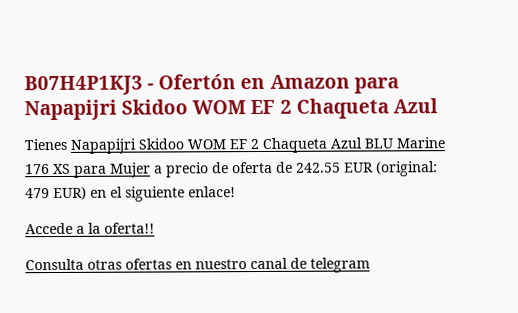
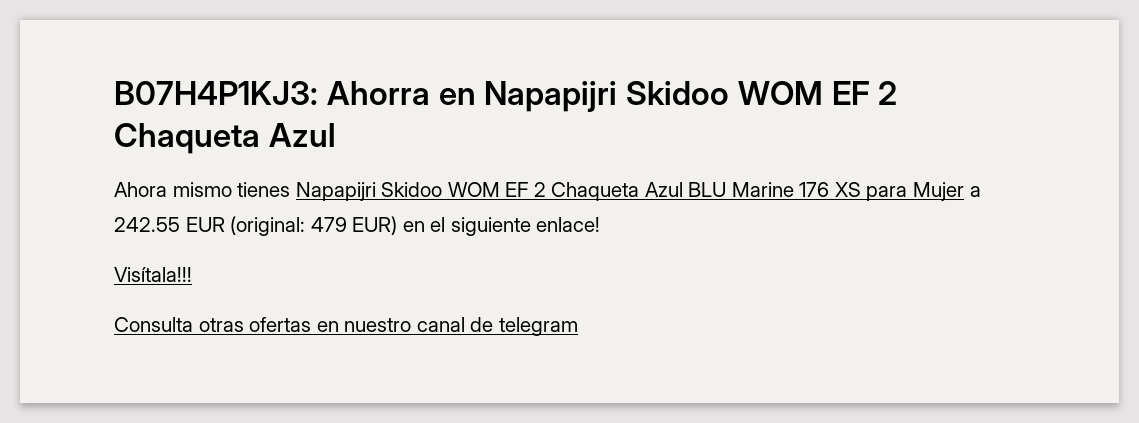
[24,74,399,96] B07H4P1KJ3 - Ofertón en Amazon para -> [114,81,476,105] B07H4P1KJ3: Ahorra en
[24,138,67,151] Tienes -> [114,182,291,197] Ahora mismo tienes
[166,161,293,178] precio de oferta de -> (981, 191) none
[25,222,155,235] Accede a la oferta!! -> [114,267,192,282] Visítala!!!

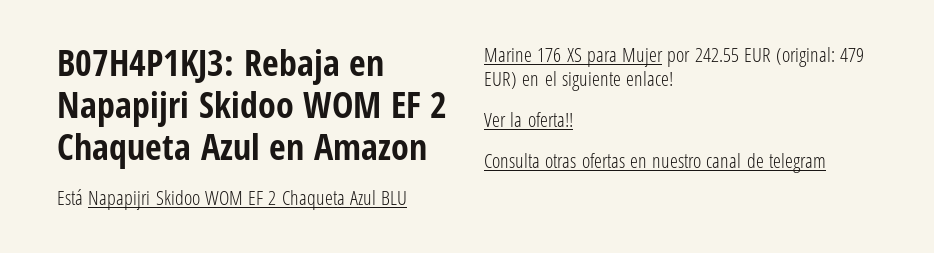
[326,81,430,105] Ahorra -> [243,49,340,85] Rebaja
[114,182,291,197] // Ahora mismo tienes -> [269,134,427,160] [57,189,83,205] en Amazon // Está
[969,186,981,197] a -> [667,51,691,67] por
[114,267,192,282] Visítala!!! -> [484,112,573,127] Ver la oferta!!

